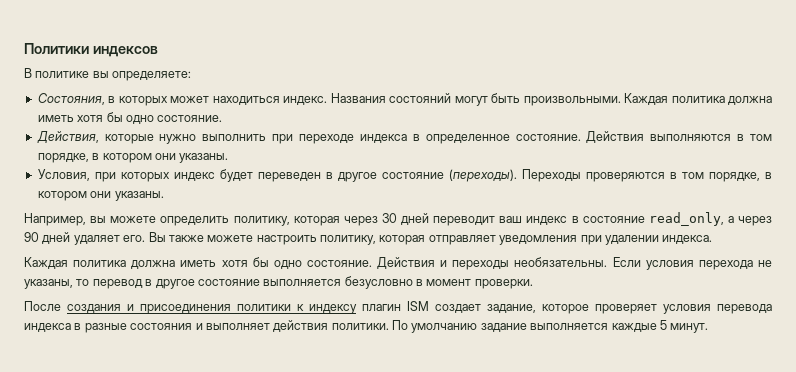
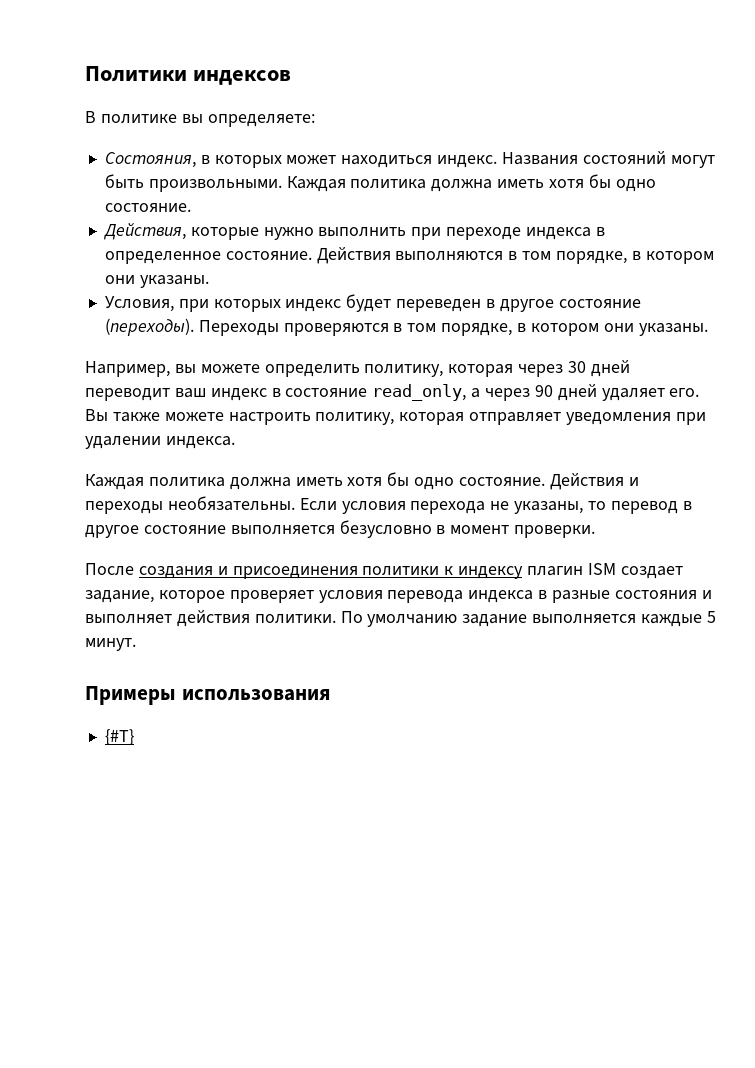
(709, 328) none -> [85,686,330,705] [104,729,134,745] // Примеры использования // {#T}

